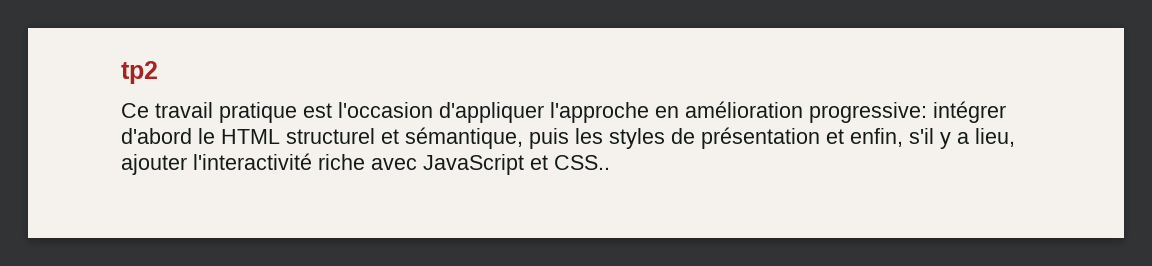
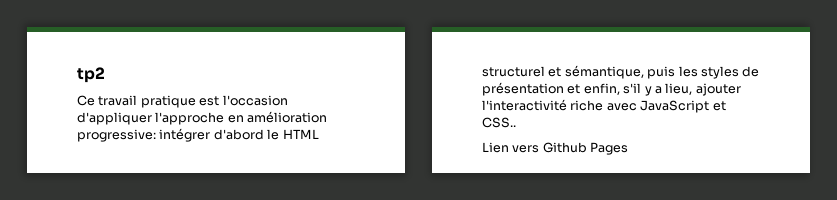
(610, 162) none -> [482,142,629,155] // Lien vers Github Pages

